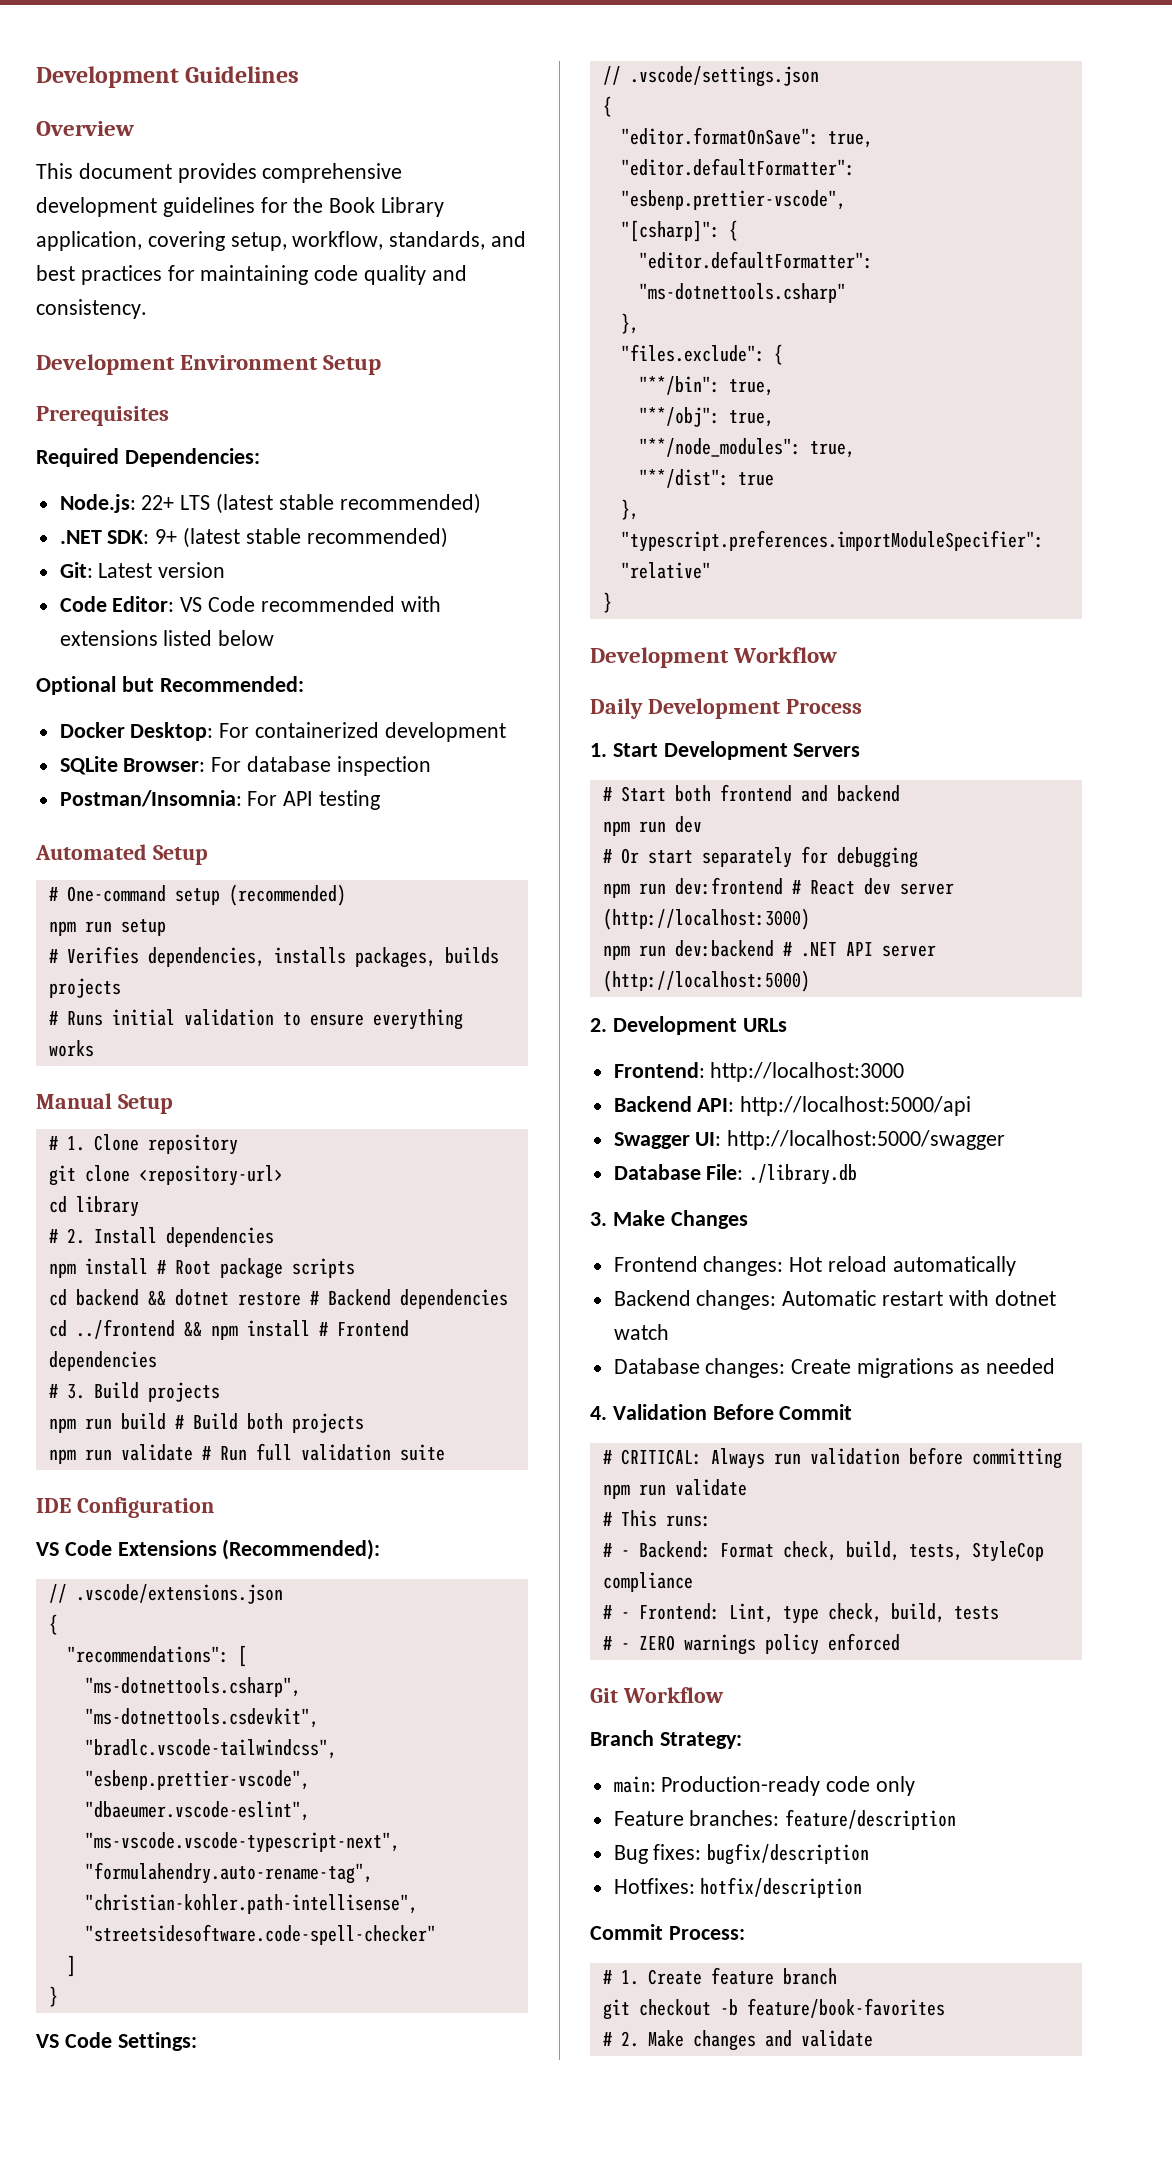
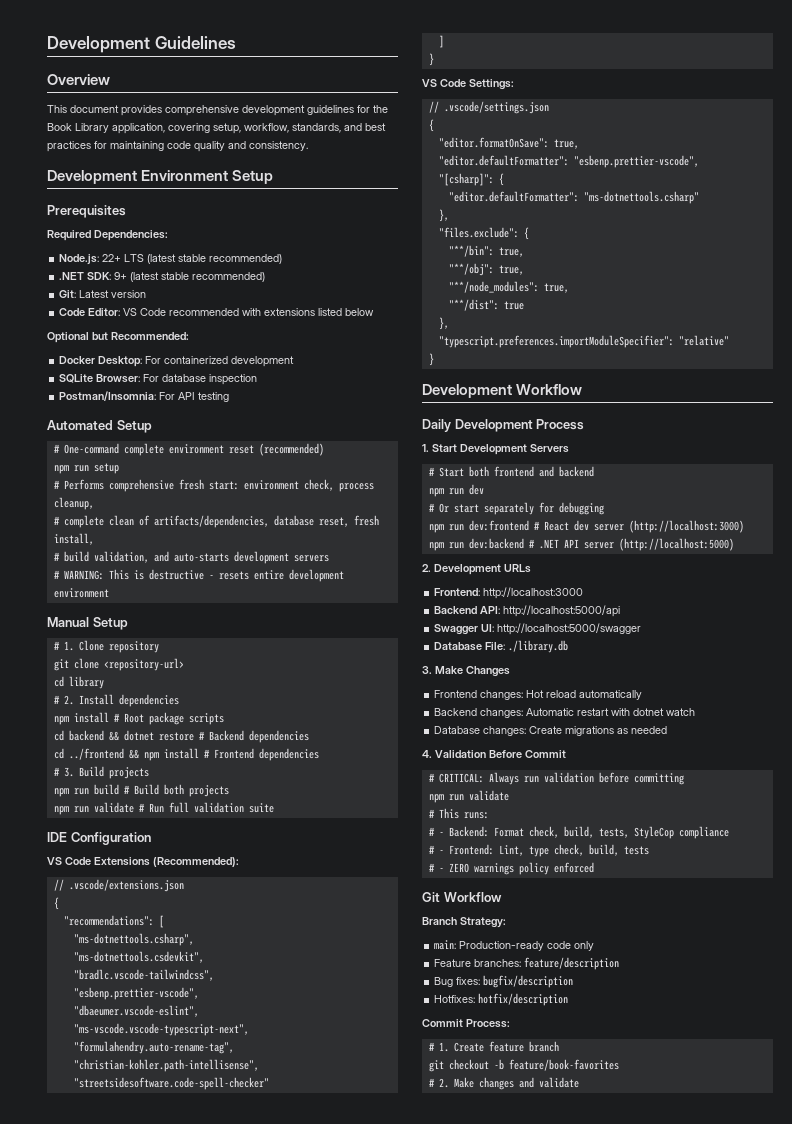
[174,888,220,905] setup -> [123,443,254,456] complete environment reset
[66,946,499,968] [48,978,121,998] [48,1009,463,1030] [48,1040,94,1057] Verifies dependencies, installs packages, builds projects // # Runs initial validation to ensure everything works -> [63,479,374,492] [53,497,94,510] [53,515,379,528] [53,533,94,545] [53,551,329,564] [53,569,344,582] [53,588,109,598] Performs comprehensive fresh start: environment check, process cleanup, // # complete clean of artifacts/dependencies, database reset, fresh install, // # build validation, and auto-starts development servers // # WARNING: This is destructive - resets entire development environment

